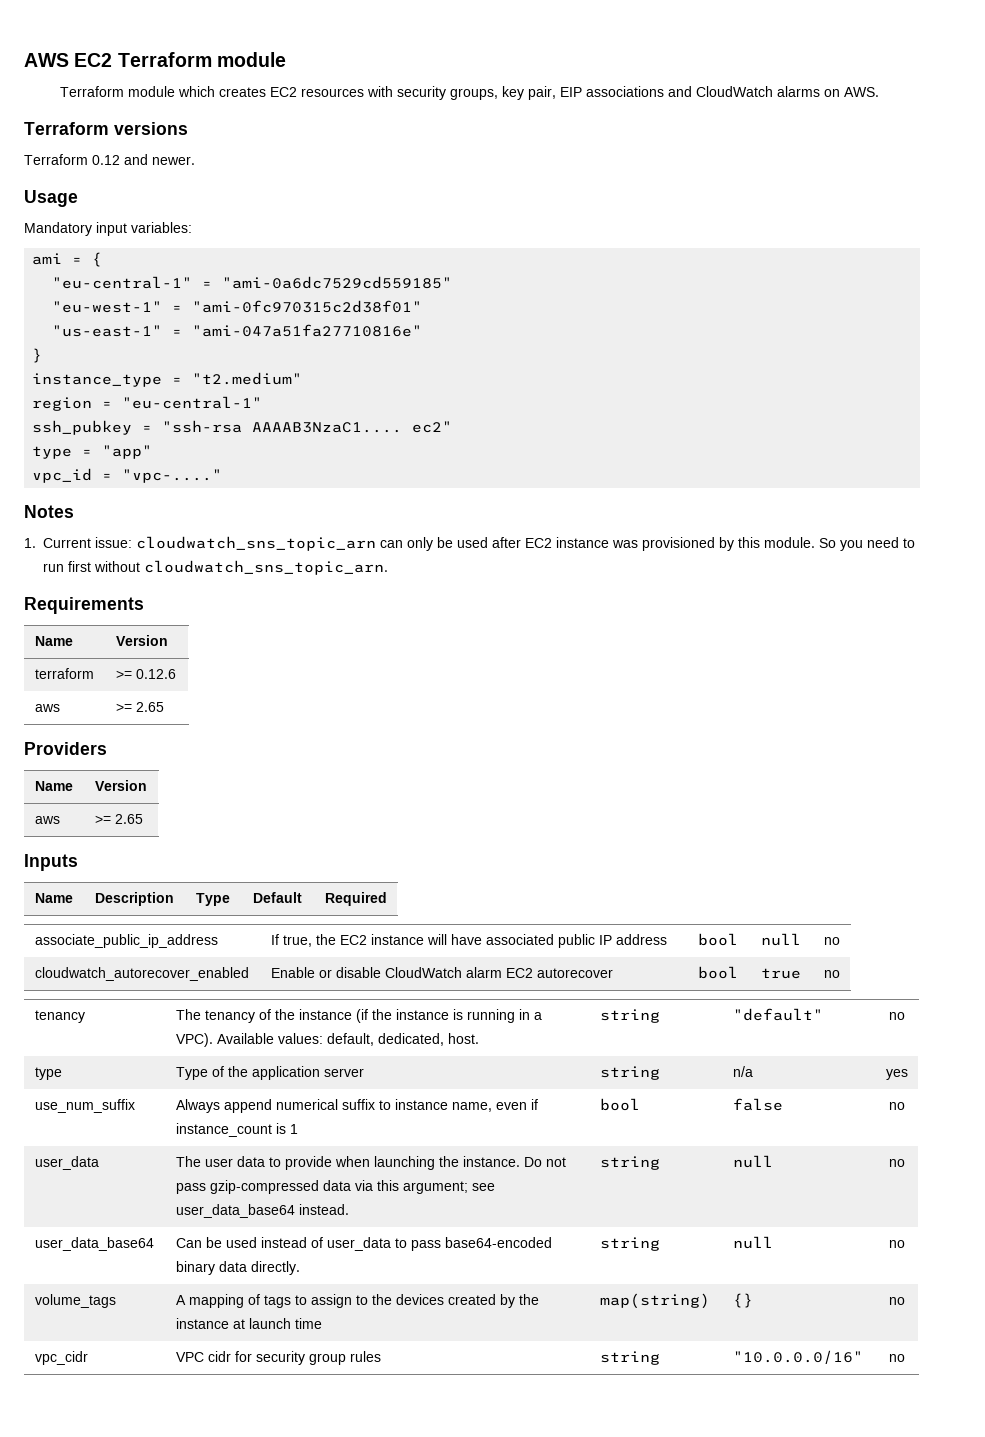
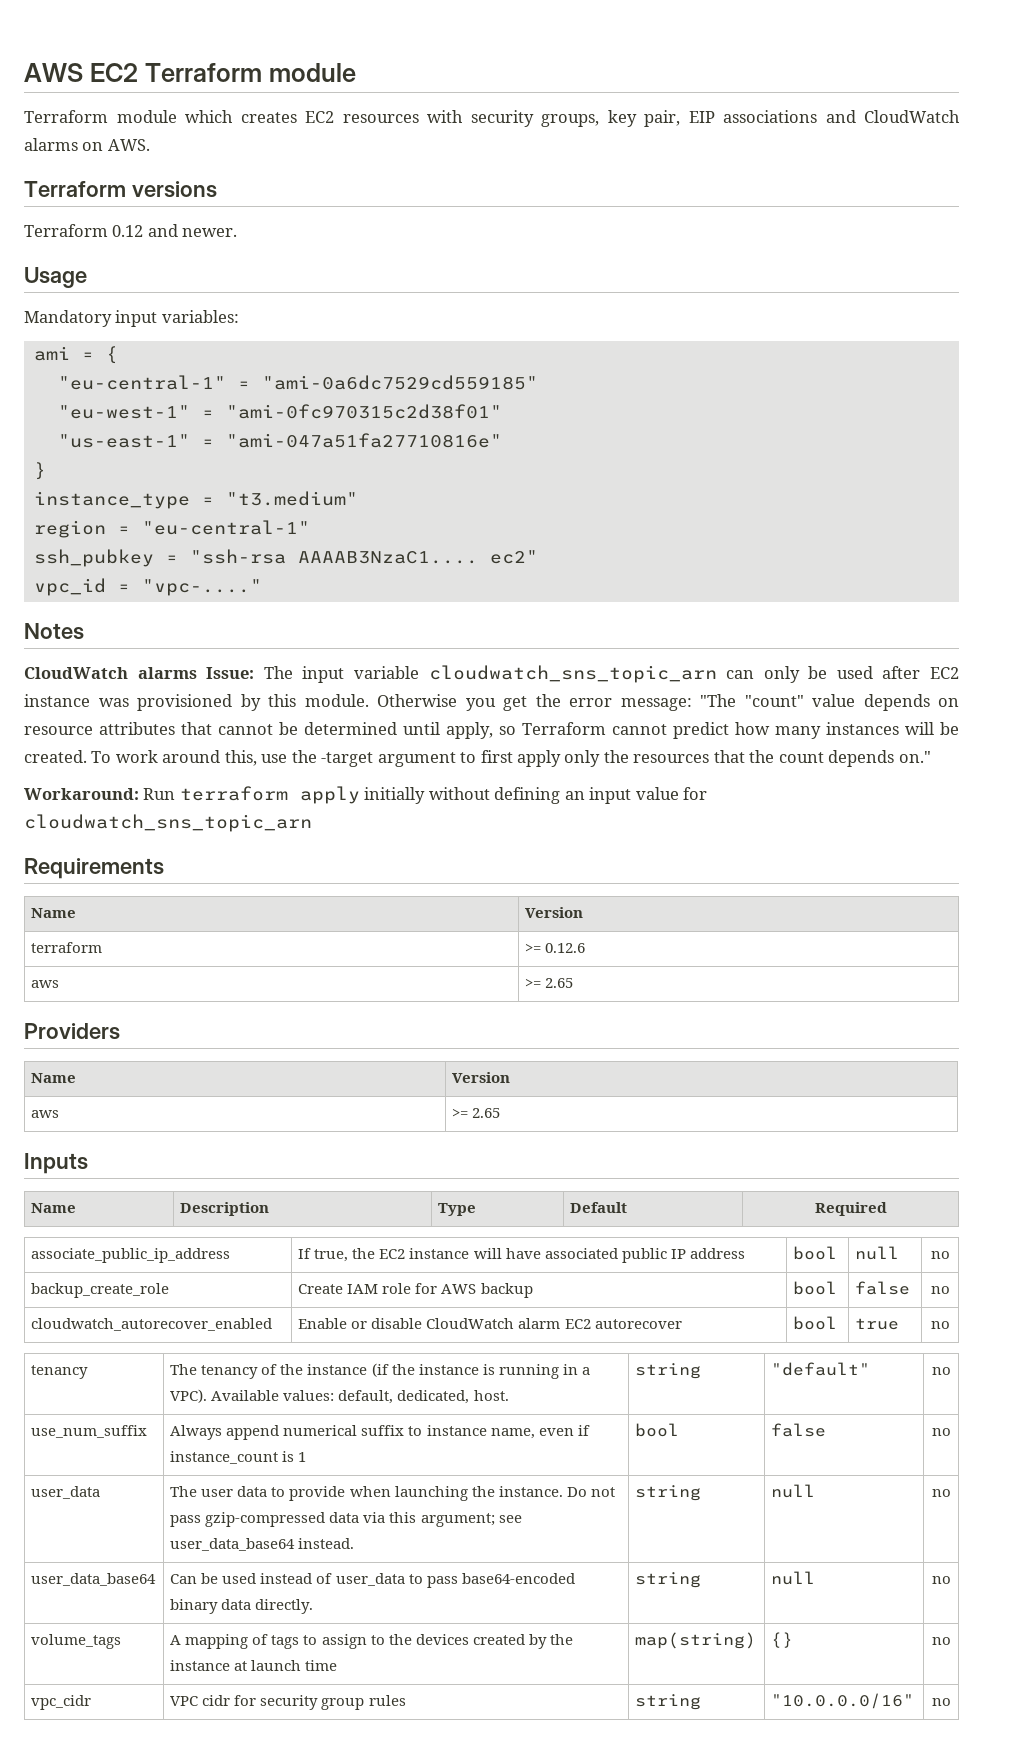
[192,372,303,385] "t2.medium" -> [225,491,358,506] "t3.medium"
[32,445,153,459] // type = "app" -> (538, 557) none
[24,537,133,548] 1. Current issue: -> [24,666,419,683] CloudWatch alarms Issue: The input variable
[819,537,916,551] [43,560,389,575] So you need to run first without cloudwatch_sns_topic_arn. -> [377,694,959,711] [24,722,959,739] [24,750,931,767] [24,786,708,804] [24,814,312,832] Otherwise you get the error message: "The "count" value depends on resource attributes that cannot be determined until apply, so Terraform cannot predict how many instances will be created. To work around this, use the -target argument to first apply only the resources that the count depends on." // Workaround: Run terraform apply initially without defining an input value for cloudwatch_sns_topic_arn
(840, 941) none -> [31,1283,170,1298] [298,1283,533,1298] [793,1281,838,1295] [855,1281,911,1295] [930,1286,950,1294] // backup_create_role | Create IAM role for AWS backup | bool | false | no
[34,1067,62,1080] [175,1066,364,1080] [599,1066,660,1080] [732,1066,753,1077] [885,1069,908,1080] // type | Type of the application server | string | n/a | yes -> (951, 1371) none

